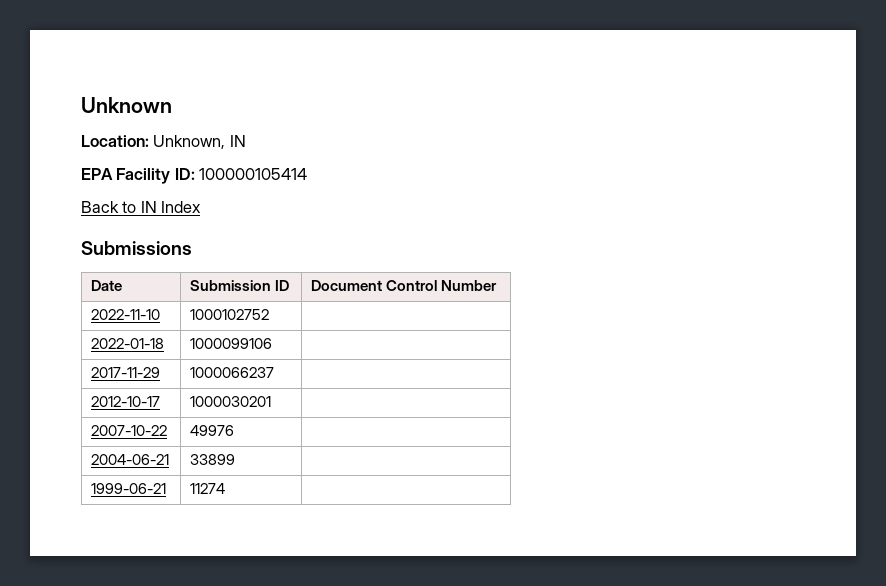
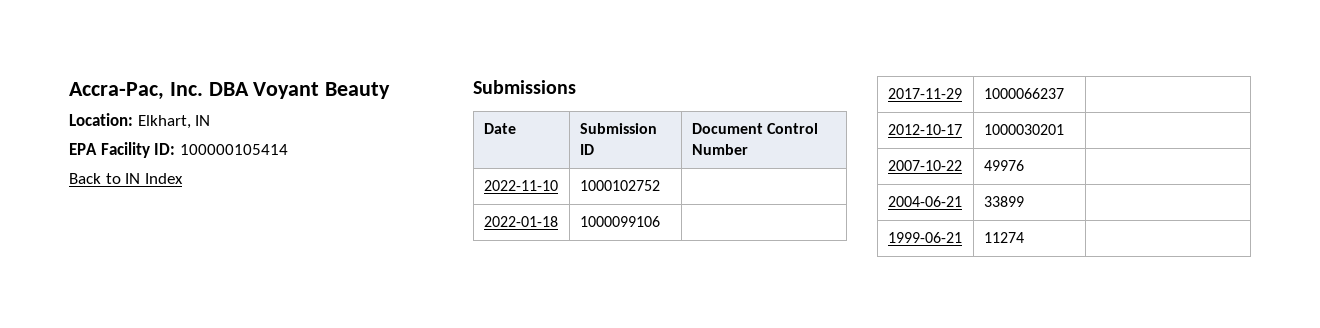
[81,97,172,113] Unknown -> [69,82,391,100] Accra-Pac, Inc. DBA Voyant Beauty
[153,135,226,149] Unknown, -> [137,115,191,129] Elkhart,

